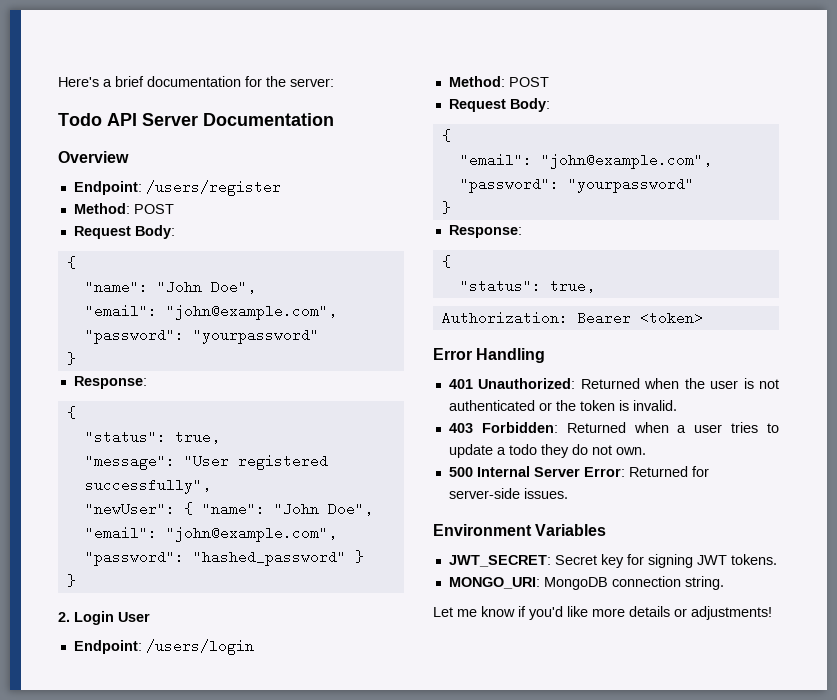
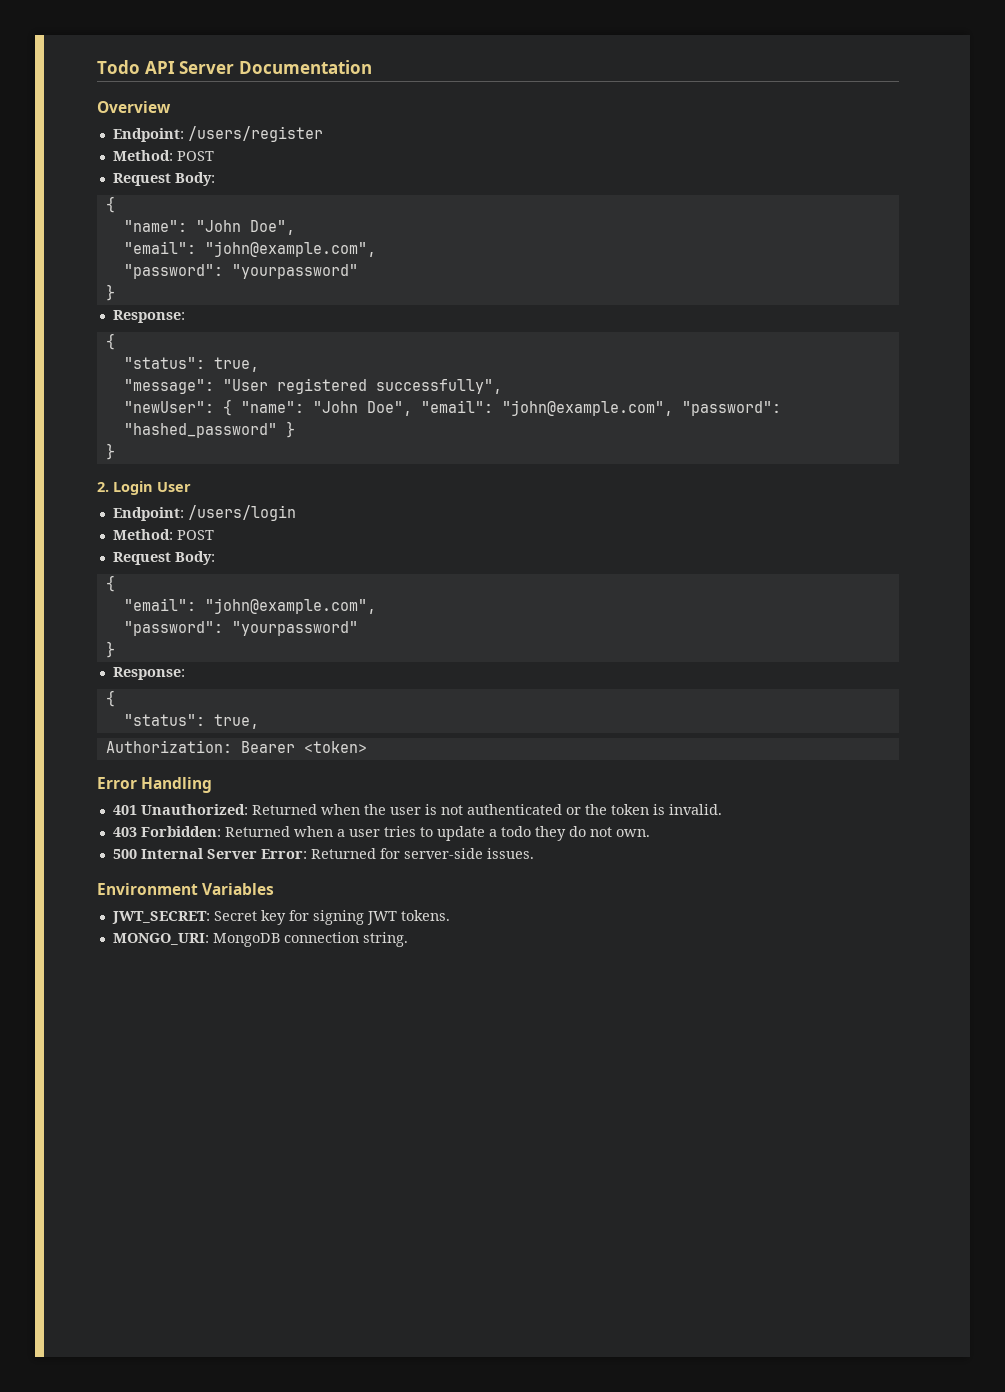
[58,76,334,87] Here's a brief documentation for the server: // -> (97, 67) none
[433,606,772,620] // Let me know if you'd like more details or adjustments! -> (408, 939) none

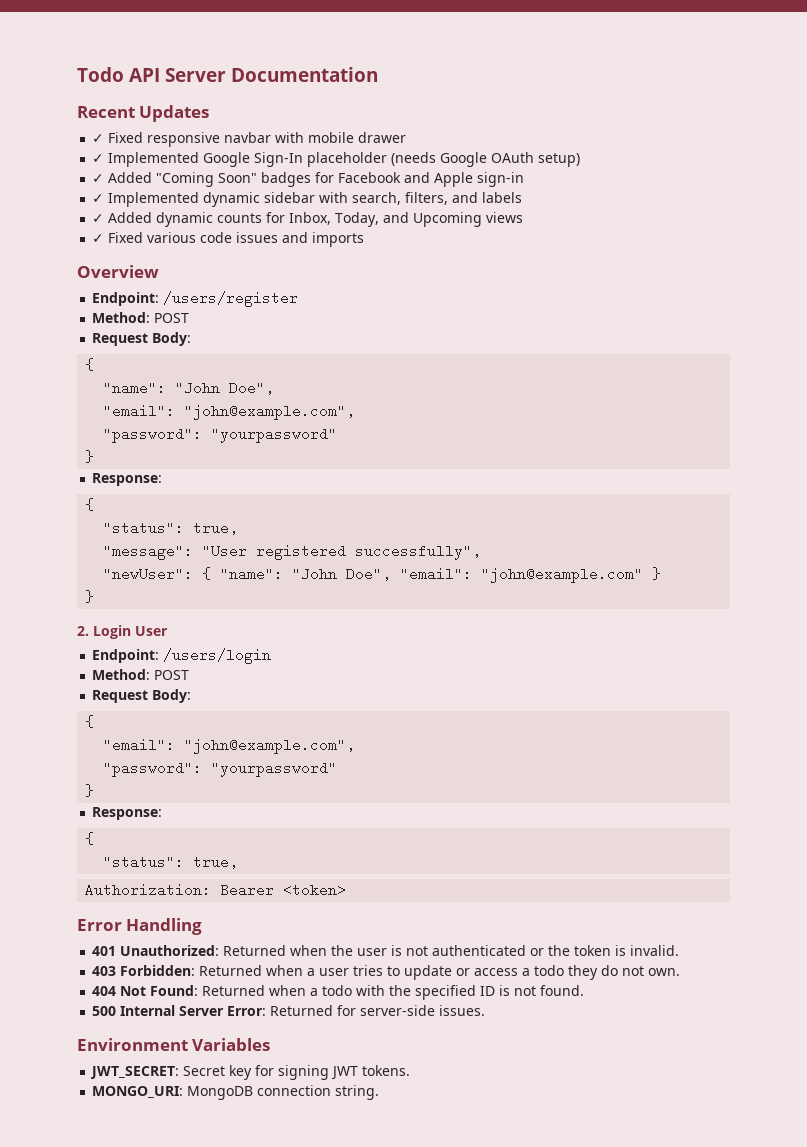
(372, 67) none -> [77,105,210,122] [92,132,407,147] [92,152,581,167] [92,172,525,187] [92,192,523,207] [92,212,524,227] [92,232,365,247] // Recent Updates // ✓ Fixed responsive navbar with mobile drawer // ✓ Implemented Google Sign-In placeholder (needs Google OAuth setup) // ✓ Added "Coming Soon" badges for Facebook and Apple sign-in // ✓ Implemented dynamic sidebar with search, filters, and labels // ✓ Added dynamic counts for Inbox, Today, and Upcoming views // ✓ Fixed various code issues and imports
[501,400,781,416] [123,423,277,438] "john@example.com", "password": "hashed_password" -> [481,567,644,583] "john@example.com"
(485, 833) none -> [456,968,519,976] or access
(650, 833) none -> [92,985,585,1000] // 404 Not Found: Returned when a todo with the specified ID is not found.

